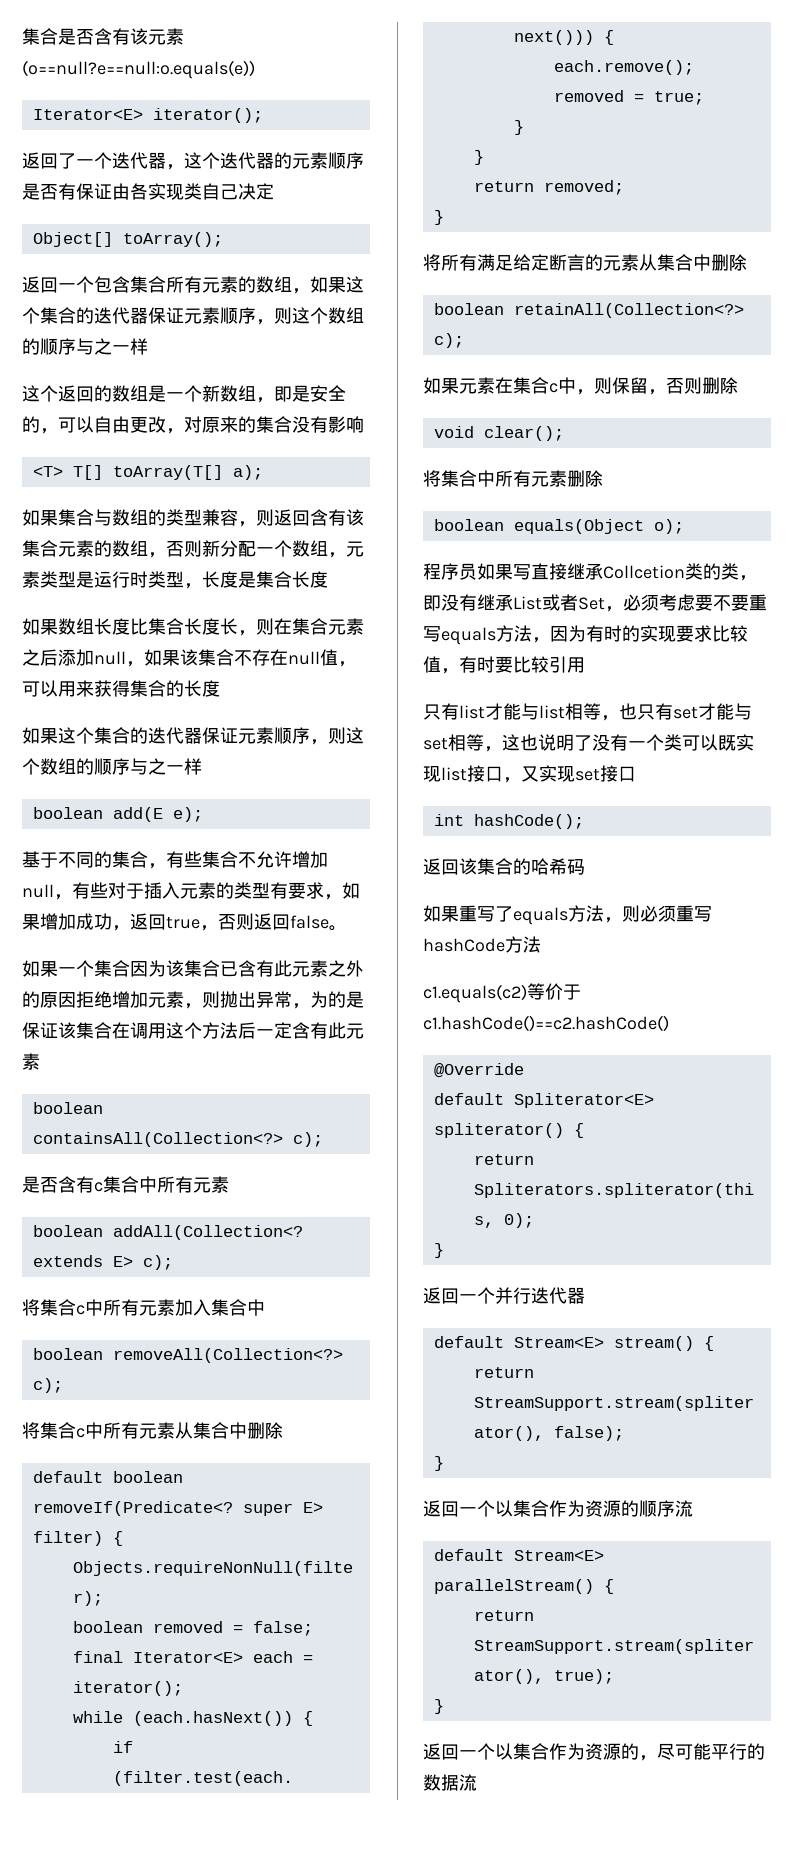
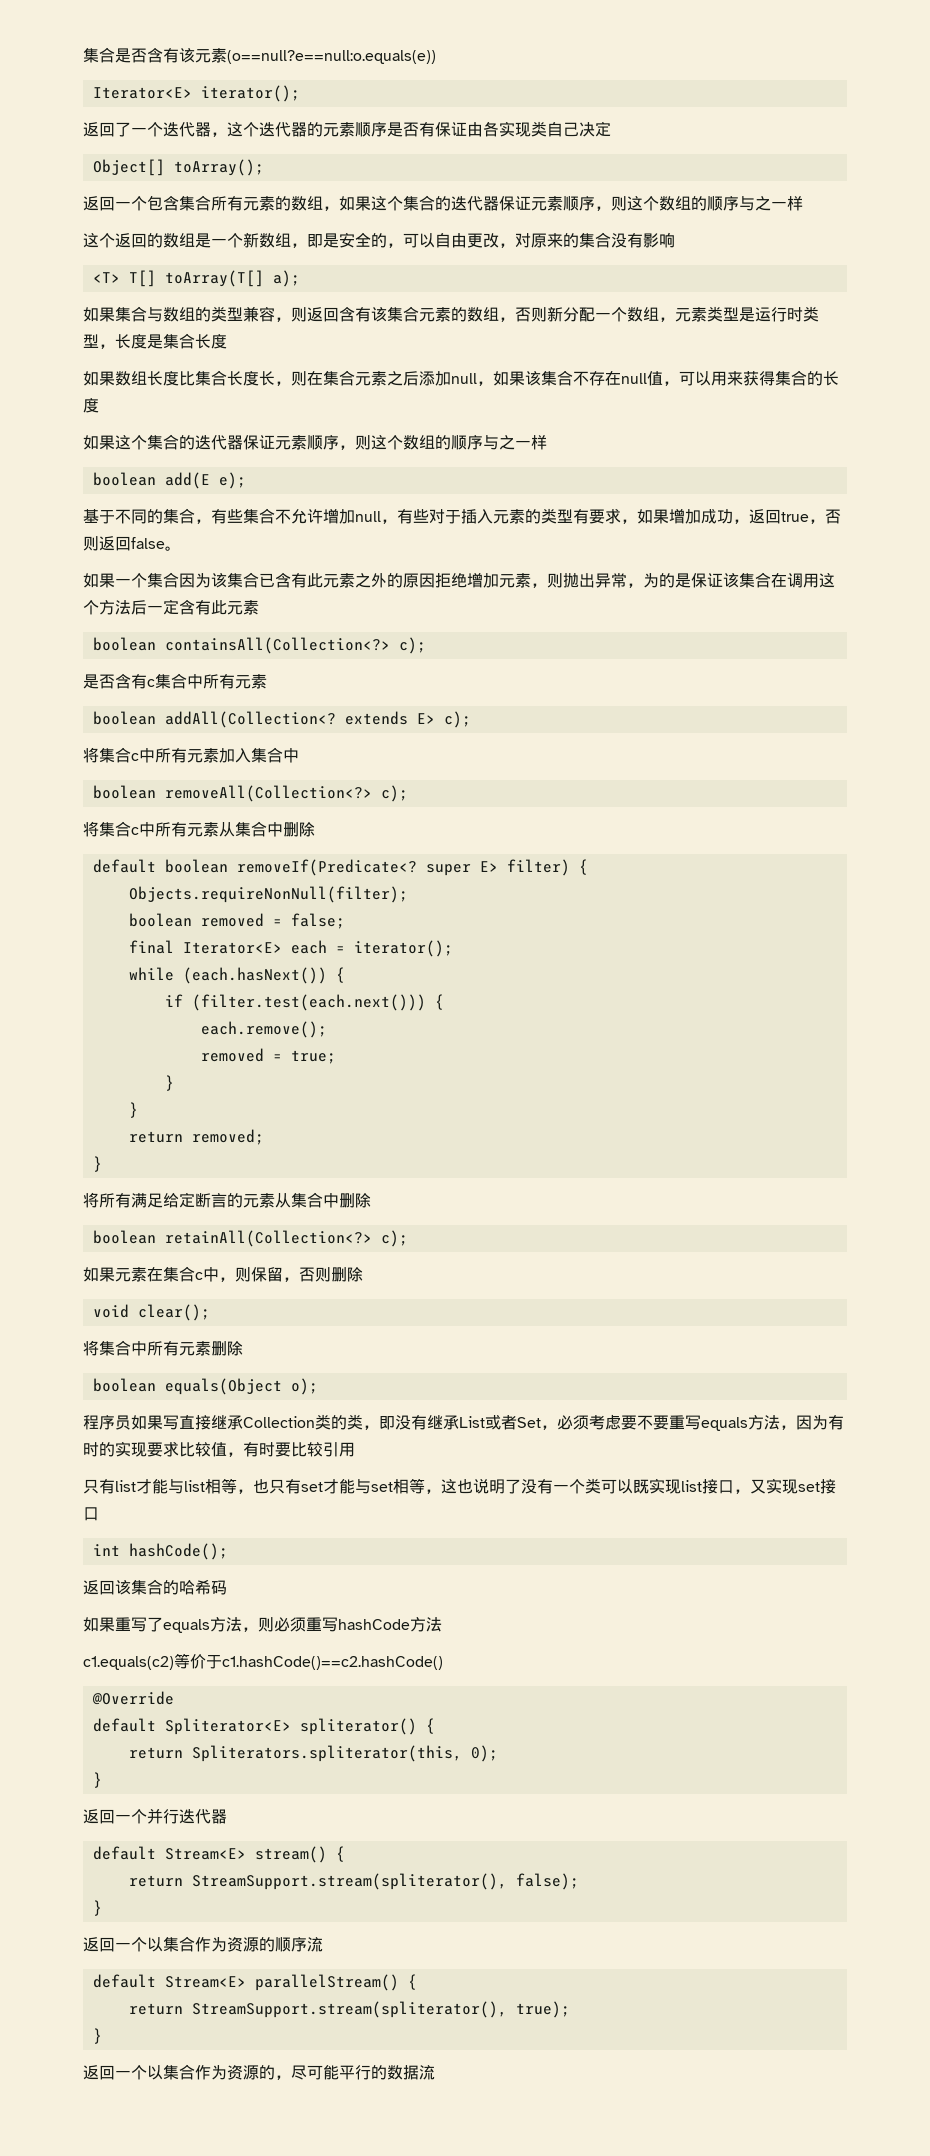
[603,565,685,579] Collcetion -> [243,1416,315,1428] Collection

